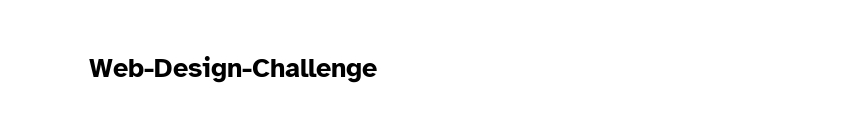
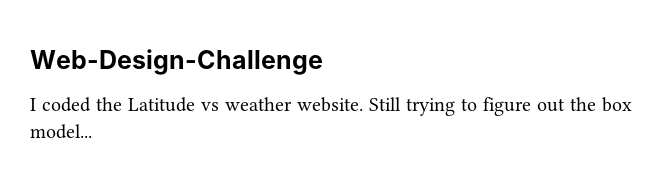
(377, 69) none -> [30,97,632,116] [30,124,92,139] // I coded the Latitude vs weather website. Still trying to figure out the box model...

